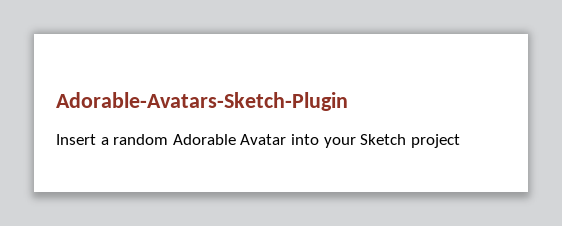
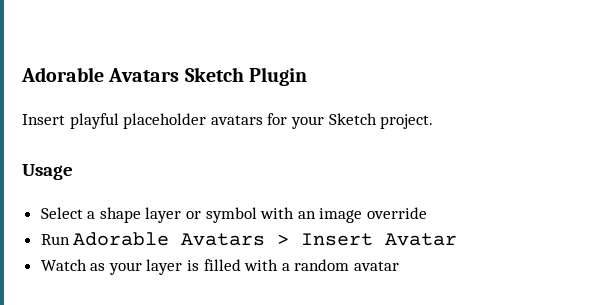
[56,92,348,111] [56,134,460,148] Adorable-Avatars-Sketch-Plugin // Insert a random Adorable Avatar into your Sketch project -> [21,67,307,86] [22,113,434,129] [22,164,73,180] [40,207,428,223] [40,232,458,246] [40,259,400,275] Adorable Avatars Sketch Plugin // Insert playful placeholder avatars for your Sketch project. // Usage // Select a shape layer or symbol with an image override // Run Adorable Avatars > Insert Avatar // Watch as your layer is filled with a random avatar

